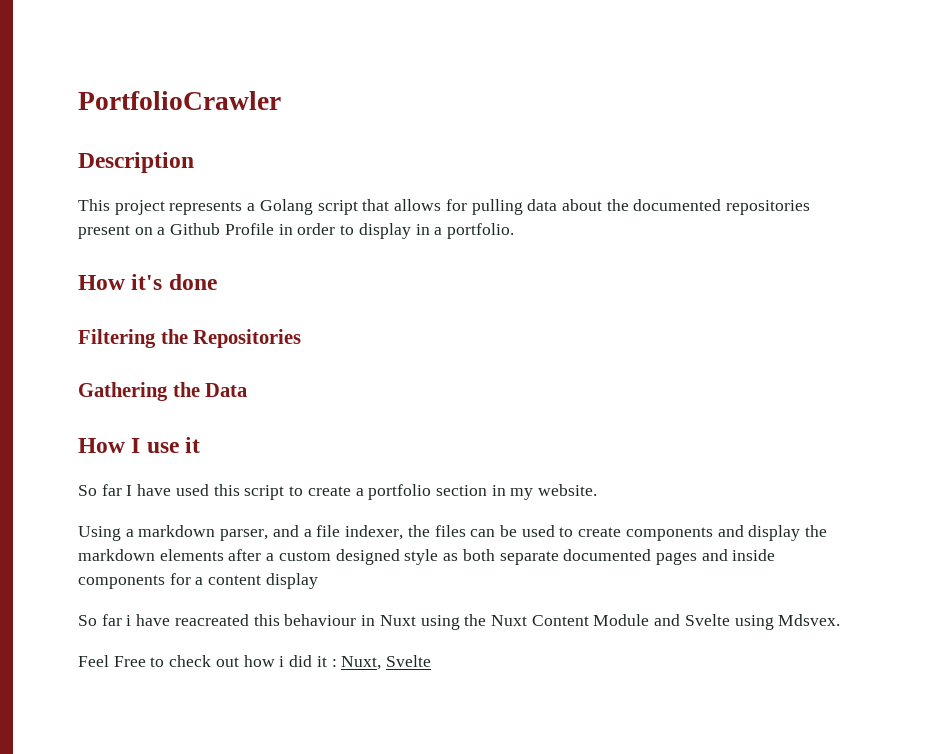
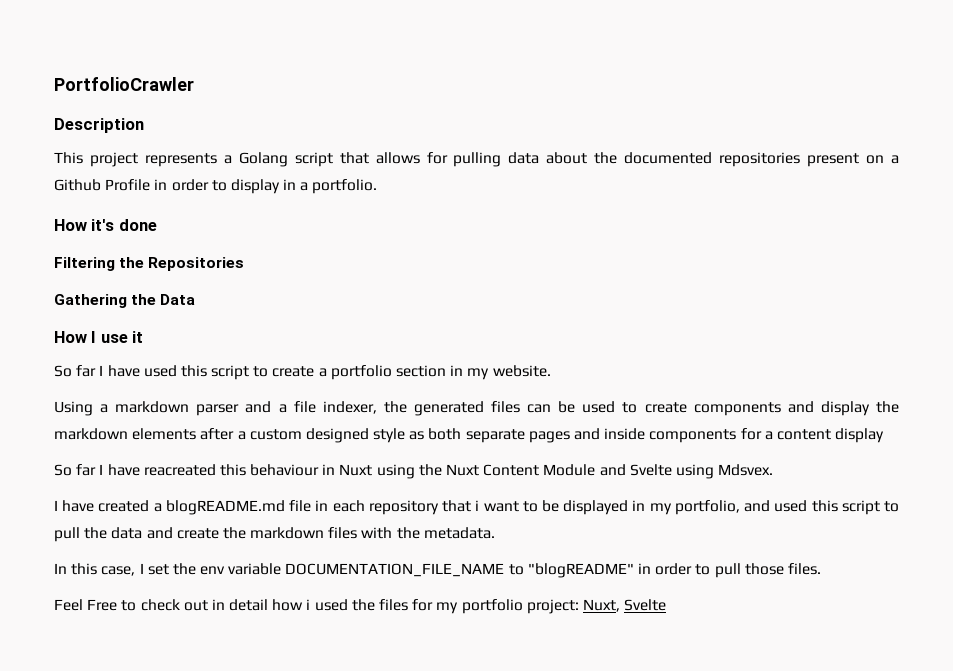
[220,529,269,541] parser, -> [196,404,240,416] parser
(430, 531) none -> [413,401,484,416] generated
[563,549,652,561] documented -> (525, 436) none
[126,615,132,626] i -> [99,464,104,475] I
(841, 620) none -> [54,500,900,515] [54,527,495,542] [54,563,821,578] // I have created a blogREADME.md file in each repository that i want to be displayed in my portfolio, and used this script to pull the data and create the markdown files with the metadata. // In this case, I set the env variable DOCUMENTATION_FILE_NAME to "blogREADME" in order to pull those files.
[243,655,337,667] how i did it : -> [211,599,579,614] in detail how i used the files for my portfolio project:

